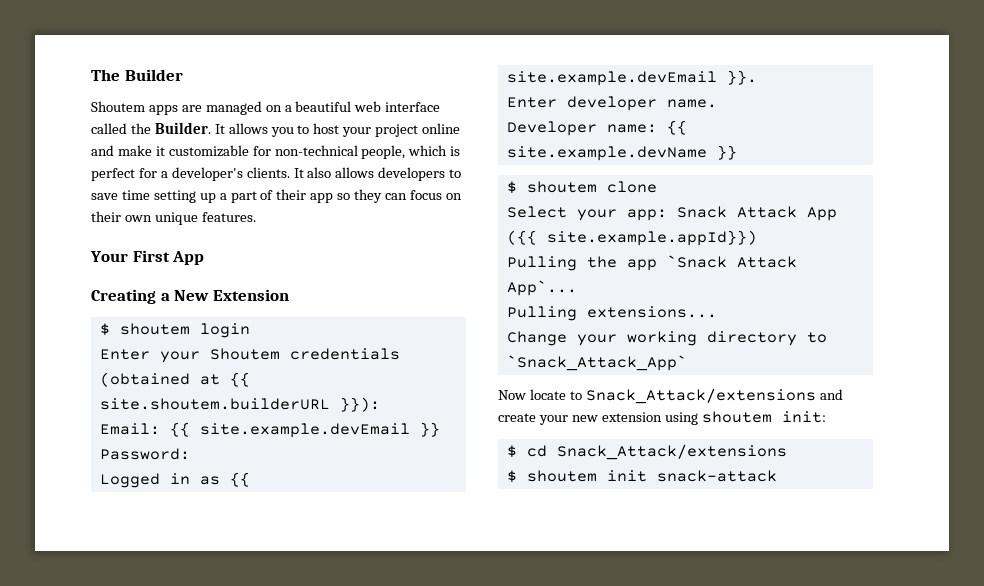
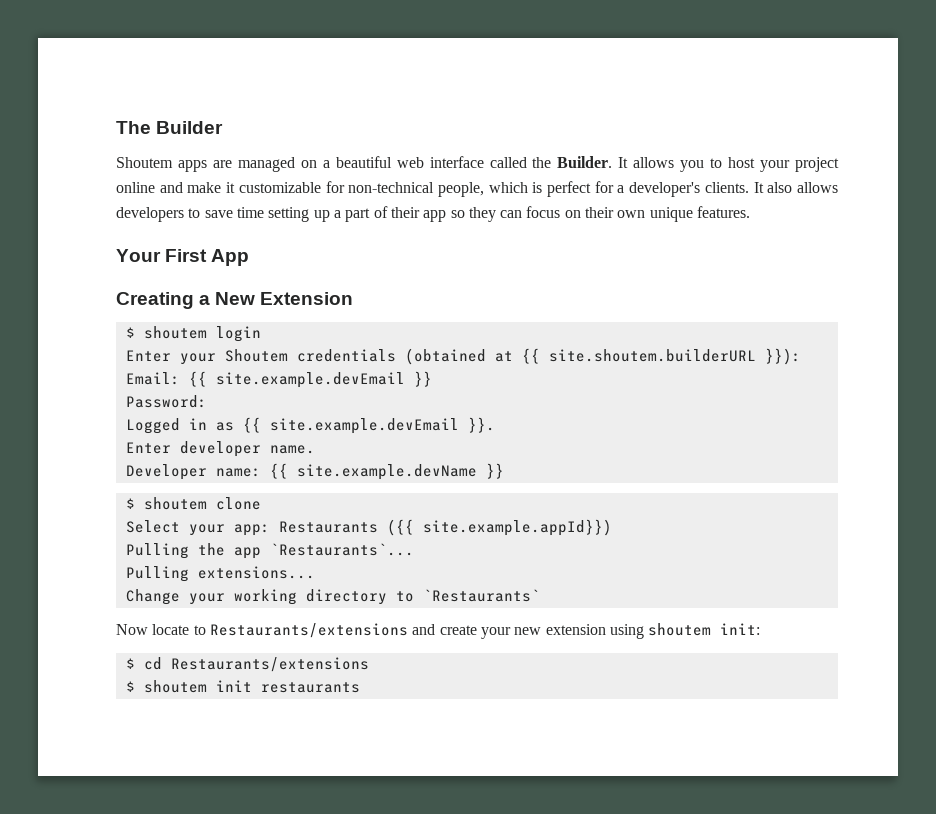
[676,206,837,221] Snack Attack App -> [278,521,378,533] Restaurants
[666,255,797,268] [506,280,577,296] `Snack Attack App`... -> [269,543,414,556] `Restaurants`...
[506,355,687,371] `Snack_Attack_App` -> [422,589,540,602] `Restaurants`
[585,388,816,404] Snack_Attack/extensions -> [209,623,408,638] Restaurants/extensions
[556,444,787,460] Snack_Attack/extensions -> [170,657,369,672] Restaurants/extensions
[656,470,777,482] snack-attack -> [260,682,360,693] restaurants

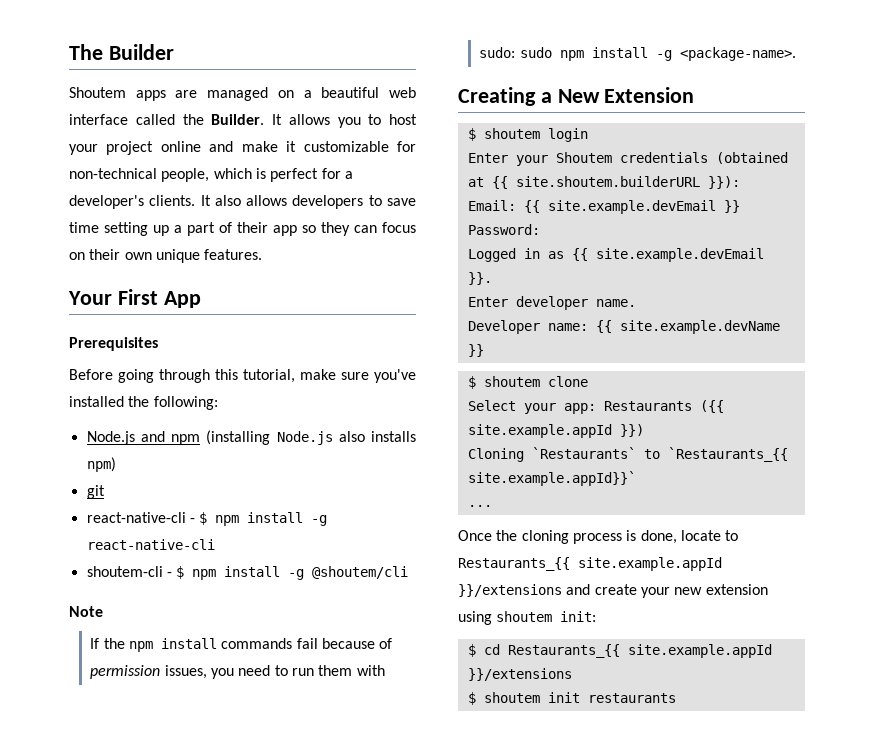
(250, 257) none -> [69,337,158,351] [69,369,416,383] [69,396,218,410] [86,430,416,445] [86,457,116,472] [86,485,105,499] [86,512,328,526] [86,539,215,550] [86,566,409,580] [69,606,103,617] [90,638,393,652] [90,665,385,679] [479,47,796,61] // Prerequisites // Before going through this tutorial, make sure you've installed the following: // Node.js and npm (installing Node.js also installs npm) // git // react-native-cli - $ npm install -g react-native-cli // shoutem-cli - $ npm install -g @shoutem/cli // Note // If the npm install commands fail because of permission issues, you need to run them with sudo: sudo npm install -g <package-name>.
[422,519,612,536] [125,543,414,559] [125,566,315,582] [125,589,540,605] [116,623,408,638] site.example.appId}}) // Pulling the app `Restaurants`... // Pulling extensions... // Change your working directory to `Restaurants` // Now locate to Restaurants/extensions -> [467,424,644,438] [467,447,788,462] [467,471,636,486] [467,505,492,507] [458,530,739,544] [458,557,722,571] [458,584,562,597] site.example.appId }}) // Cloning `Restaurants` to `Restaurants_{{ site.example.appId}}` // ... // Once the cloning process is done, locate to Restaurants_{{ site.example.appId }}/extensions
[170,657,369,672] Restaurants/extensions -> [507,644,772,658] [467,668,572,681] Restaurants_{{ site.example.appId }}/extensions

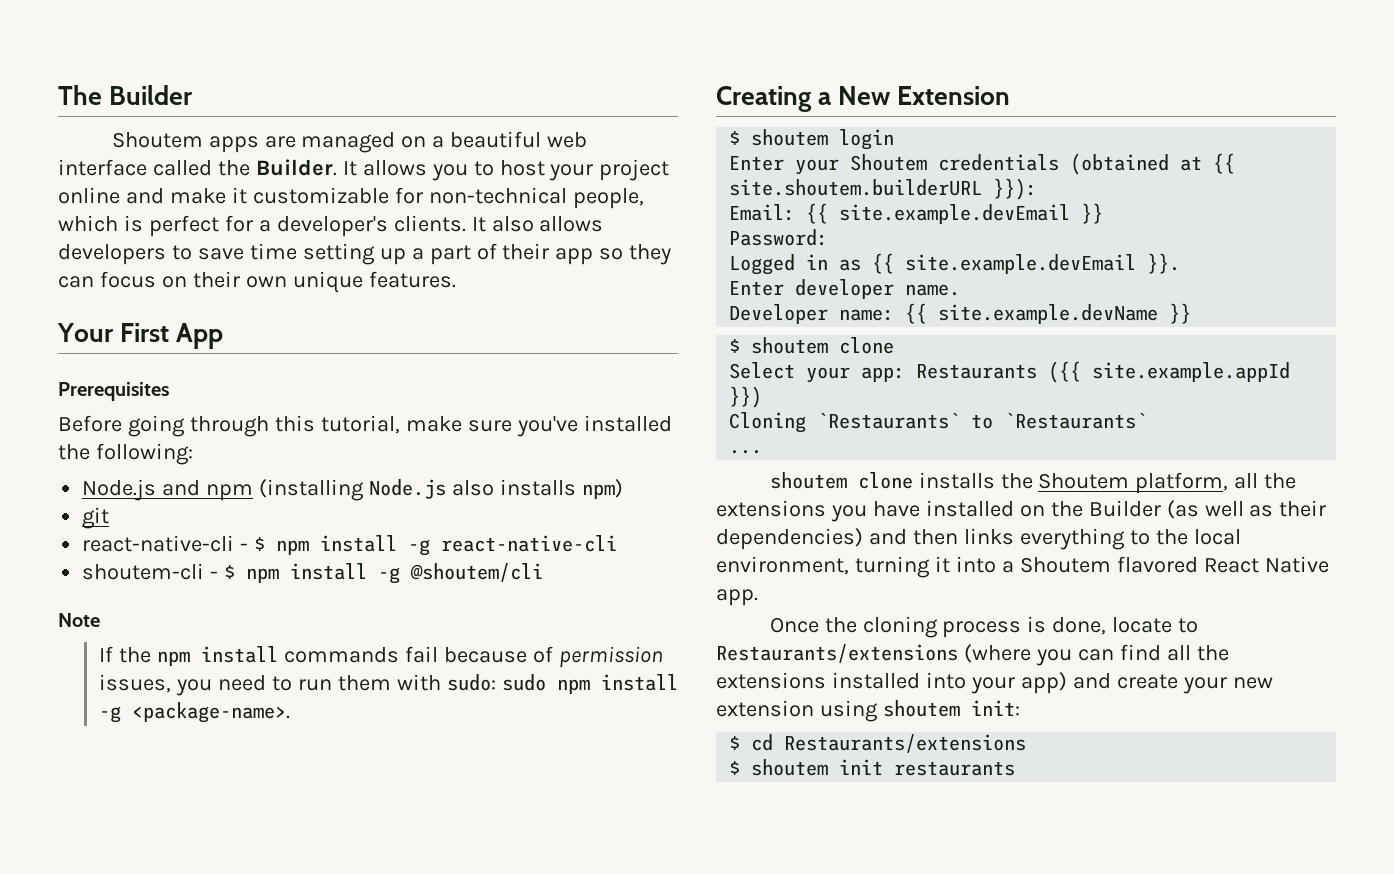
[667,447,788,462] [467,471,636,486] `Restaurants_{{ site.example.appId}}` -> [1004,413,1148,429] `Restaurants`
(492, 506) none -> [769,472,1297,494] [716,500,1327,522] [716,528,1241,550] [716,556,1329,578] [716,589,758,606] // shoutem clone installs the Shoutem platform, all the extensions you have installed on the Builder (as well as their dependencies) and then links everything to the local environment, turning it into a Shoutem flavored React Native app.
[458,557,722,571] [458,584,562,597] Restaurants_{{ site.example.appId }}/extensions -> [716,644,1229,666] [716,672,1067,694] Restaurants/extensions (where you can find all the extensions installed into your app)
[507,644,772,658] [467,668,572,681] Restaurants_{{ site.example.appId }}/extensions -> [784,734,1027,753] Restaurants/extensions

